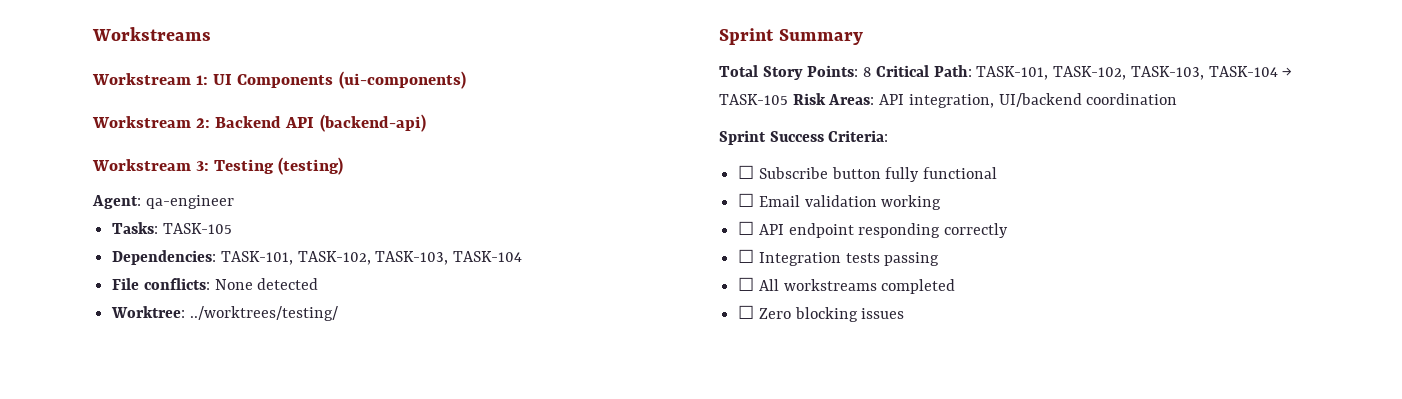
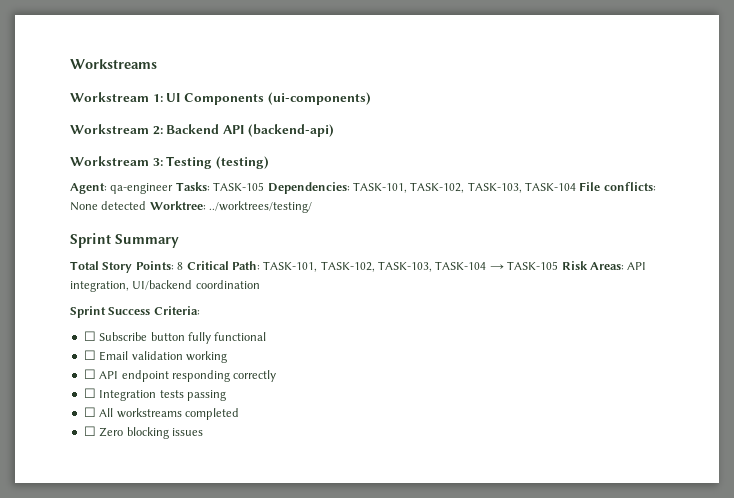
(234, 202) // -> (174, 188) none
(232, 228) // -> (265, 186) none
(523, 256) // -> (576, 186) none
(319, 284) // -> (147, 205) none

